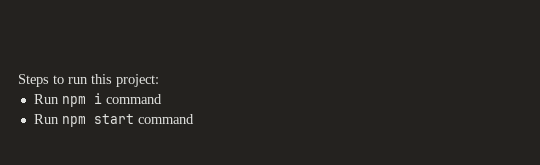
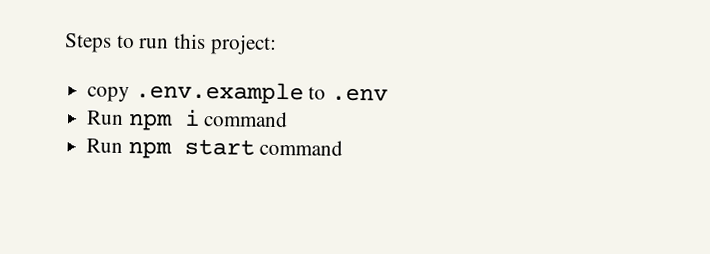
(159, 80) none -> [87,81,389,105] // copy .env.example to .env

